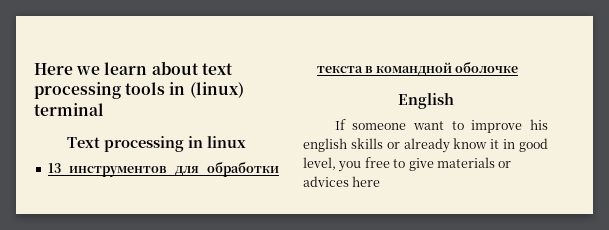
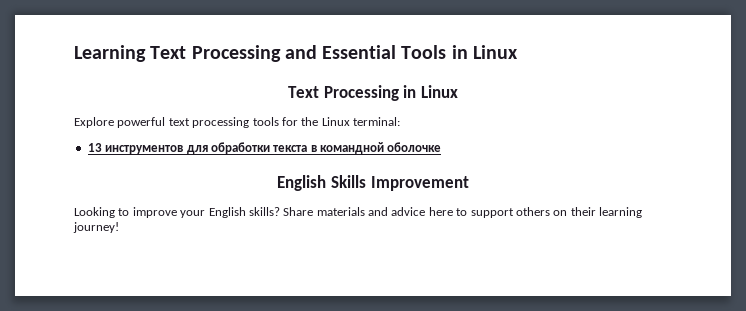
[34,61,233,75] [34,82,244,99] [34,103,104,116] [67,136,246,152] Here we learn about text processing tools in (linux) terminal // Text processing in linux -> [74,45,518,62] [288,85,458,101] [74,117,400,128] Learning Text Processing and Essential Tools in Linux // Text Processing in Linux // Explore powerful text processing tools for the Linux terminal:
[334,119,548,133] [303,138,548,153] [303,157,512,172] [303,176,381,187] // If someone want to improve his english skills or already know it in good level, you free to give materials or advices here -> [331,175,469,191] [74,207,642,218] [73,222,119,233] Skills Improvement // Looking to improve your English skills? Share materials and advice here to support others on their learning journey!

